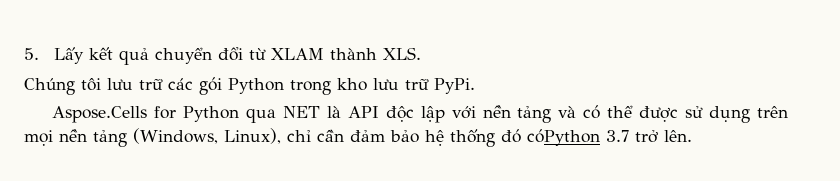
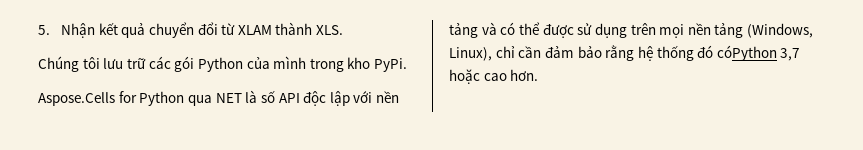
[53,47,84,64] Lấy -> [60,23,95,38] Nhận
[290,78,429,95] trong kho lưu trữ -> [246,56,371,72] của mình trong kho
(341, 112) none -> [260,90,275,103] số
(419, 136) none -> [605,45,635,61] rằng
[606,130,692,143] 3.7 trở lên. -> [780,48,801,61] [449,69,539,84] 3,7 hoặc cao hơn.

